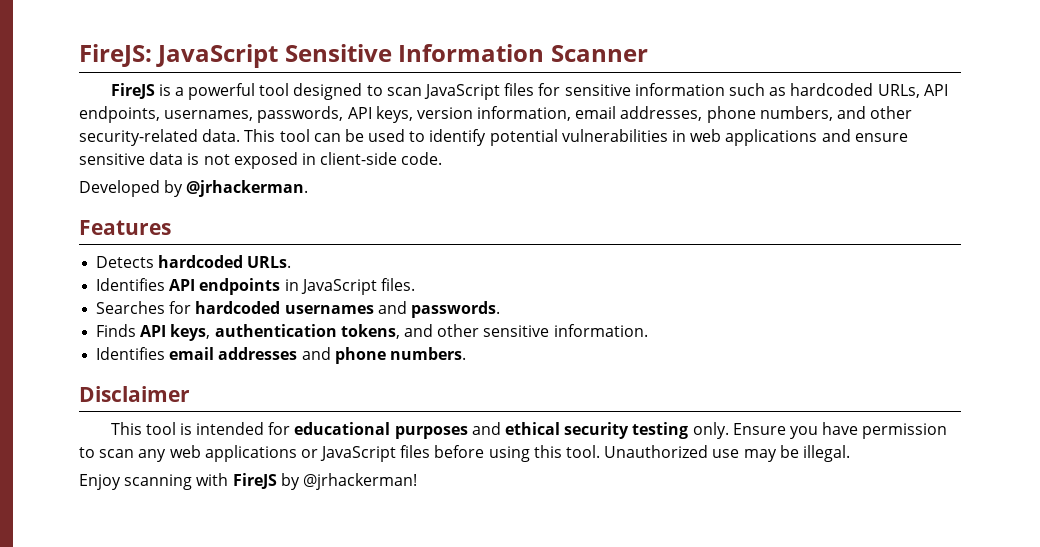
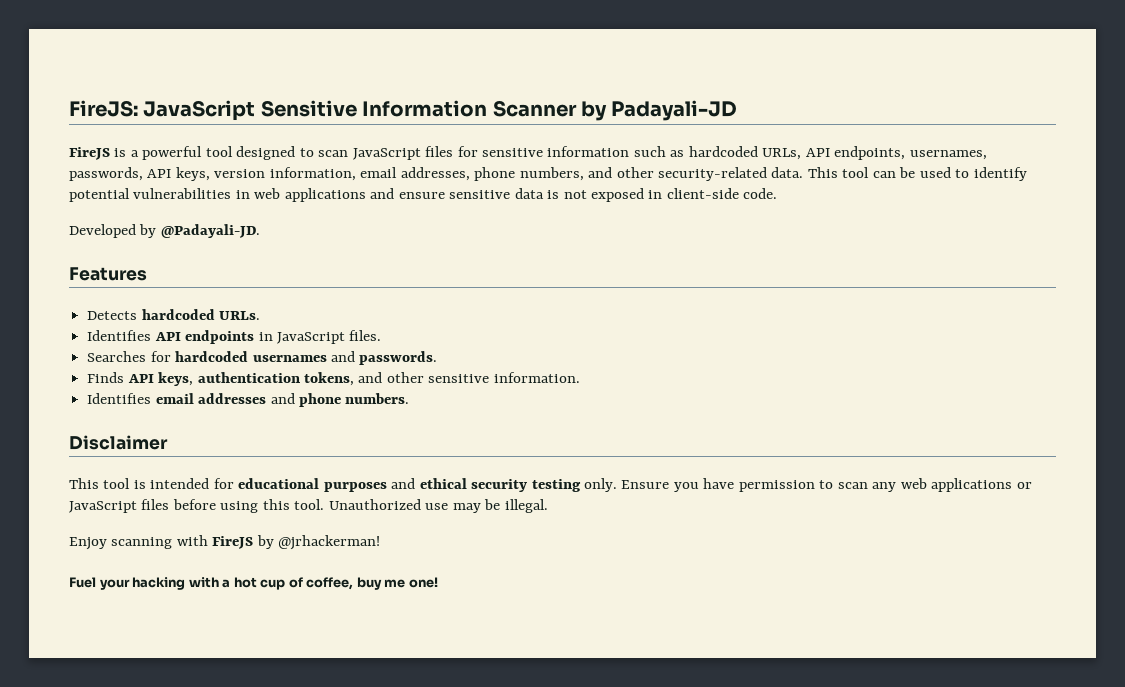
(648, 53) none -> [581,100,738,121] by Padayali-JD
[186,180,309,197] @jrhackerman. -> [160,224,260,238] @Padayali-JD.
(417, 481) none -> [69,577,438,590] // Fuel your hacking with a hot cup of coffee, buy me one!

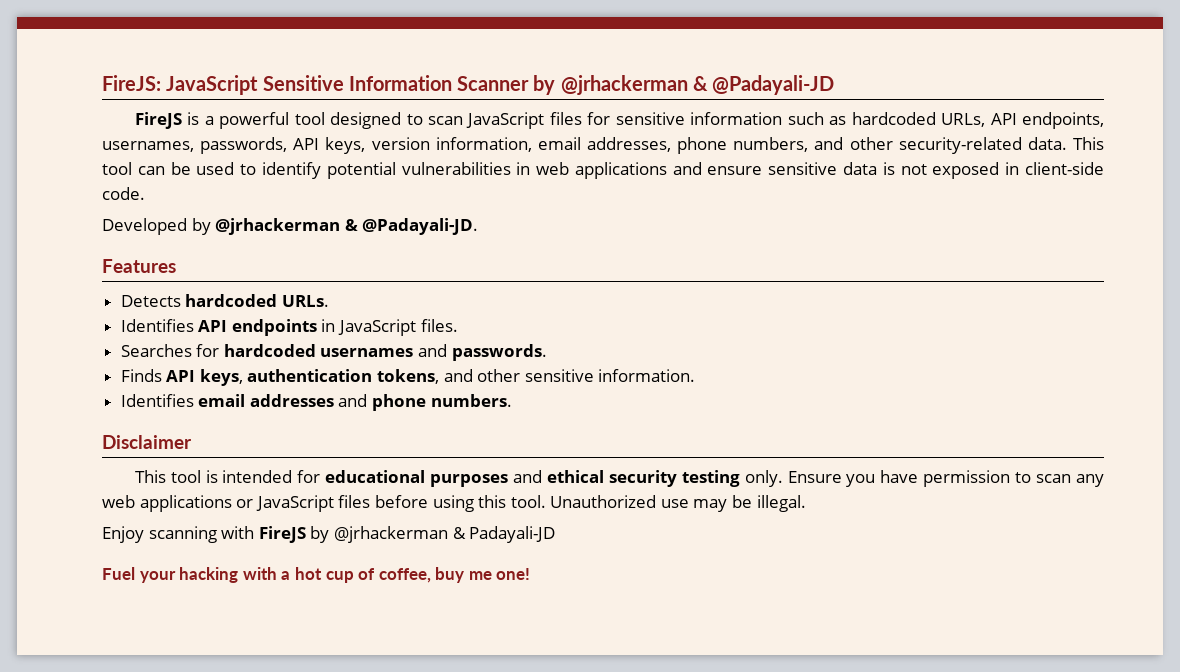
[611,100,738,121] Padayali-JD -> [560,75,835,95] @jrhackerman & @Padayali-JD
(157, 231) none -> [215,218,358,235] @jrhackerman &
[278,535,381,550] @jrhackerman! -> [333,526,556,543] @jrhackerman & Padayali-JD

